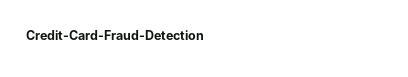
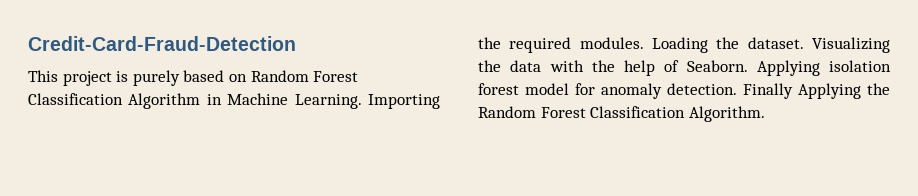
(204, 35) none -> [28,70,359,86] [28,93,440,109] [478,37,890,53] [478,60,891,76] [478,83,890,99] [478,106,765,122] // This project is purely based on Random Forest Classification Algorithm in Machine Learning. Importing the required modules. Loading the dataset. Visualizing the data with the help of Seaborn. Applying isolation forest model for anomaly detection. Finally Applying the Random Forest Classification Algorithm.

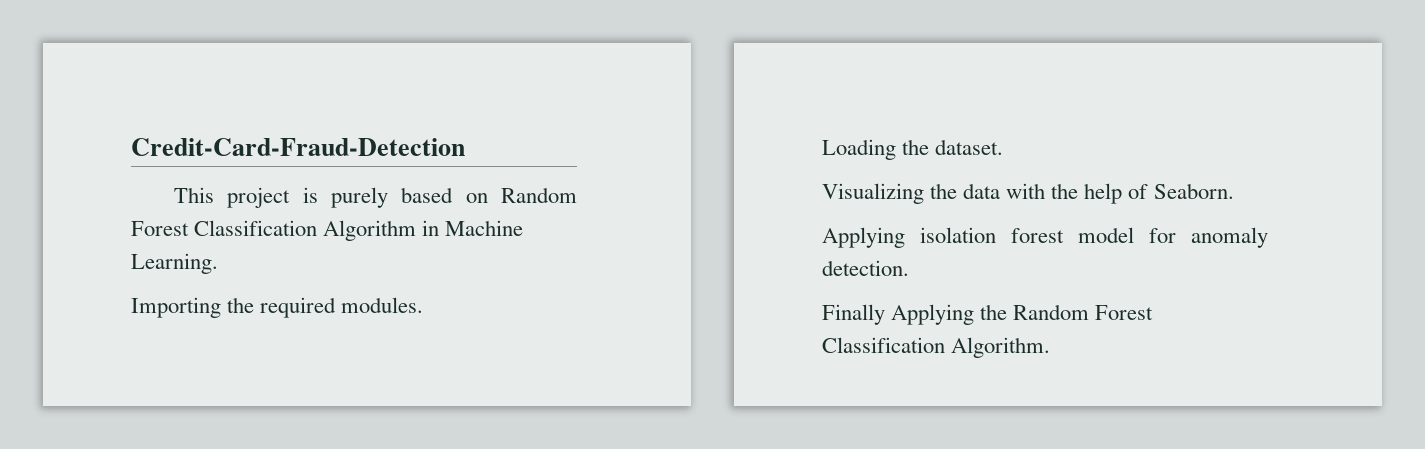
(362, 101) none -> (218, 263) //
(644, 43) none -> (424, 305) //
(804, 43) none -> (1004, 147) //
(748, 66) none -> (1234, 191) //
(737, 89) none -> (909, 268) //

